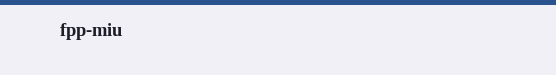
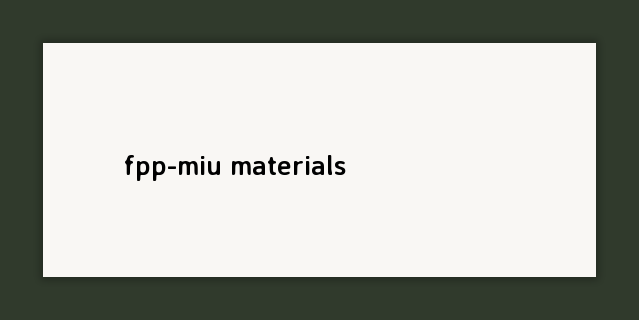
(122, 31) none -> [230,155,346,175] materials

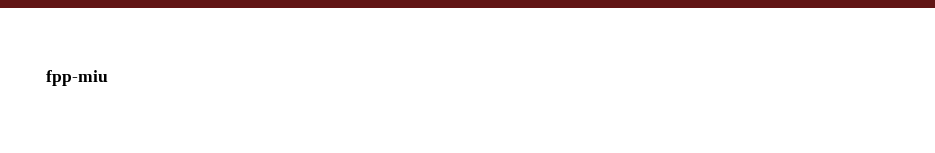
[230,155,346,175] materials -> (108, 78) none

